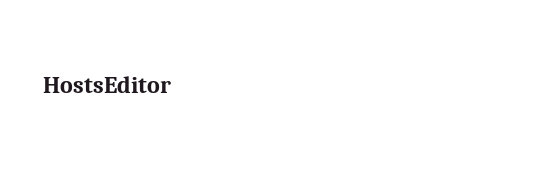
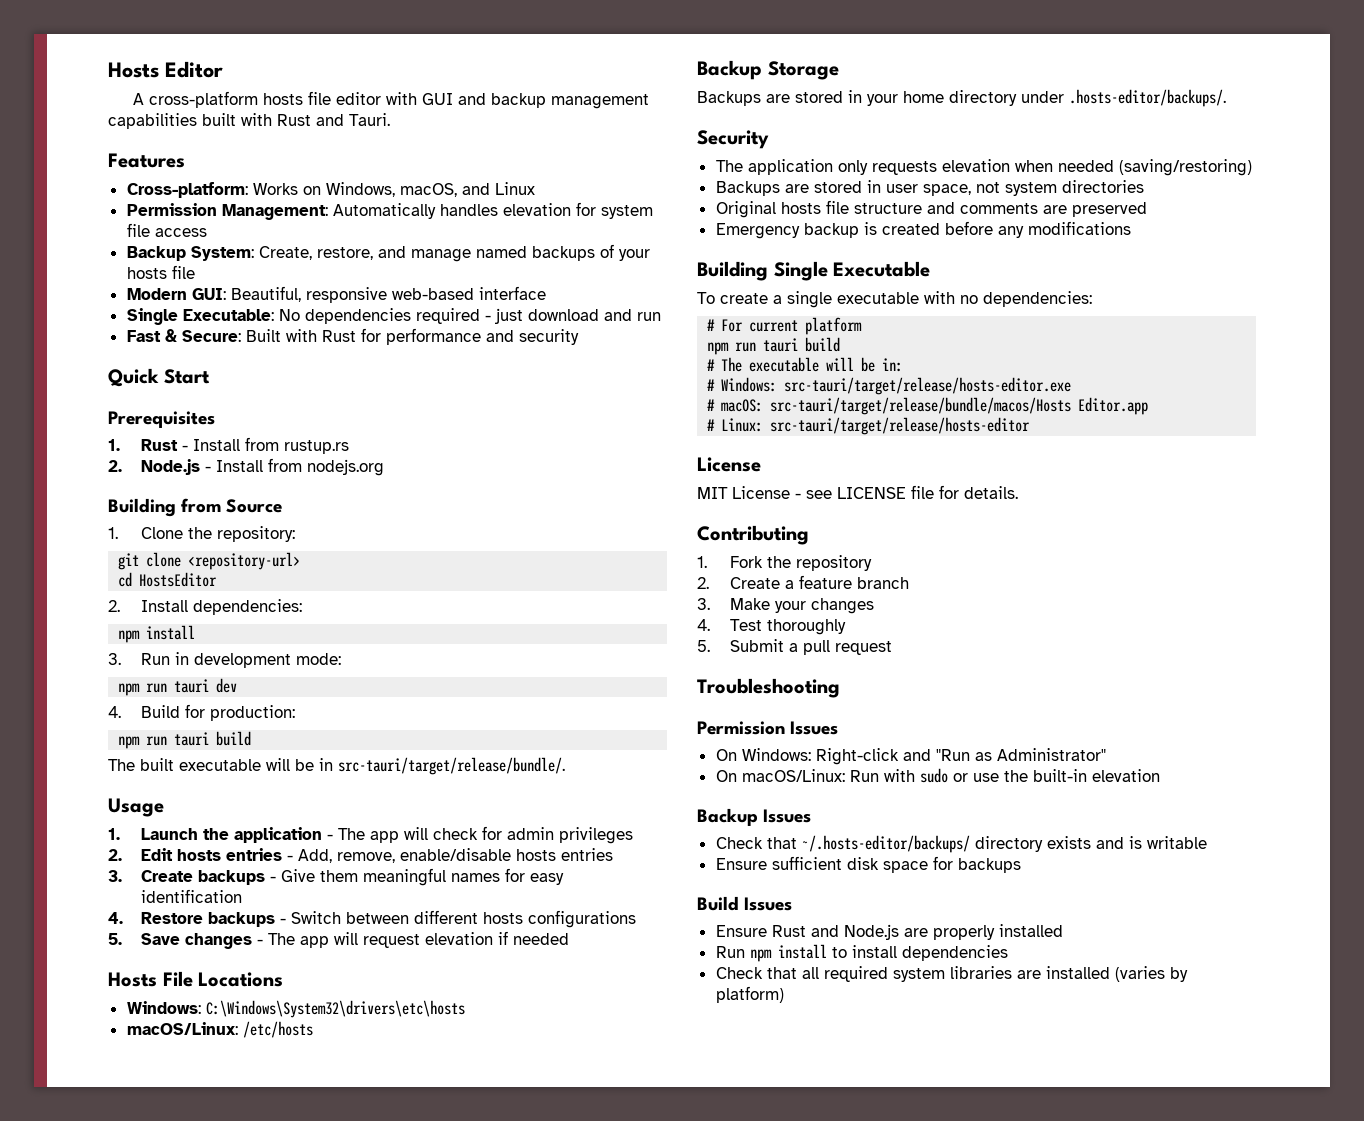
[43,76,171,93] HostsEditor -> [108,61,223,78] [133,91,650,109] [108,113,390,129] [108,153,185,168] [126,182,535,198] [126,202,653,220] [126,223,207,237] [126,244,650,262] [126,265,195,279] [126,286,546,303] [126,308,661,325] [126,328,579,345] [108,368,210,387] [108,411,215,428] [108,437,350,454] [108,458,385,476] [108,498,283,517] [108,526,296,542] [118,552,301,570] [118,572,218,587] [108,599,303,615] [118,625,196,643] [108,652,342,668] [118,678,238,696] [108,704,296,721] [118,731,252,749] [108,757,565,775] [108,798,164,817] [108,826,634,844] [108,848,614,863] [108,868,565,886] [141,889,243,903] [108,910,637,928] [108,931,570,949] [108,971,284,987] [126,1000,465,1018] [126,1021,313,1038] [697,60,839,80] [697,89,1226,107] [697,130,769,149] [715,159,1252,176] [715,180,1144,196] [715,200,1147,218] [715,221,1131,239] [697,261,931,281] [697,291,1092,308] [707,317,863,335] [707,337,841,355] [707,357,904,372] [707,377,1072,395] [707,397,1149,415] [707,417,1031,435] [697,457,761,472] [697,485,1018,499] [697,525,809,545] [697,555,873,571] [697,575,910,589] [697,598,875,614] [697,619,847,635] [697,639,893,655] [697,678,840,698] [697,721,839,735] [715,748,1106,765] [715,768,1160,783] [697,808,812,826] [715,835,1207,853] [715,856,1021,873] [697,896,793,911] [715,924,1063,940] [715,944,1008,962] [715,966,1188,982] [715,986,784,1003] Hosts Editor // A cross-platform hosts file editor with GUI and backup management capabilities built with Rust and Tauri. // Features // Cross-platform: Works on Windows, macOS, and Linux // Permission Management: Automatically handles elevation for system file access // Backup System: Create, restore, and manage named backups of your hosts file // Modern GUI: Beautiful, responsive web-based interface // Single Executable: No dependencies required - just download and run // Fast & Secure: Built with Rust for performance and security // Quick Start // Prerequisites // 1. Rust - Install from rustup.rs // 2. Node.js - Install from nodejs.org // Building from Source // 1. Clone the repository: // git clone <repository-url> // cd HostsEditor // 2. Install dependencies: // npm install // 3. Run in development mode: // npm run tauri dev // 4. Build for production: // npm run tauri build // The built executable will be in src-tauri/target/release/bundle/. // Usage // 1. Launch the application - The app will check for admin privileges // 2. Edit hosts entries - Add, remove, enable/disable hosts entries // 3. Create backups - Give them meaningful names for easy identification // 4. Restore backups - Switch between different hosts configurations // 5. Save changes - The app will request elevation if needed // Hosts File Locations // Windows: C:\Windows\System32\drivers\etc\hosts // macOS/Linux: /etc/hosts // Backup Storage // Backups are stored in your home directory under .hosts-editor/backups/. // Security // The application only requests elevation when needed (saving/restoring) // Backups are stored in user space, not system directories // Original hosts file structure and comments are preserved // Emergency backup is created before any modifications // Building Single Executable // To create a single executable with no dependencies: // # For current platform // npm run tauri build // # The executable will be in: // # Windows: src-tauri/target/release/hosts-editor.exe // # macOS: src-tauri/target/release/bundle/macos/Hosts Editor.app // # Linux: src-tauri/target/release/hosts-editor // License // MIT License - see LICENSE file for details. // Contributing // 1. Fork the repository // 2. Create a feature branch // 3. Make your changes // 4. Test thoroughly // 5. Submit a pull request // Troubleshooting // Permission Issues // On Windows: Right-click and "Run as Administrator" // On macOS/Linux: Run with sudo or use the built-in elevation // Backup Issues // Check that ~/.hosts-editor/backups/ directory exists and is writable // Ensure sufficient disk space for backups // Build Issues // Ensure Rust and Node.js are properly installed // Run npm install to install dependencies // Check that all required system libraries are installed (varies by platform)

